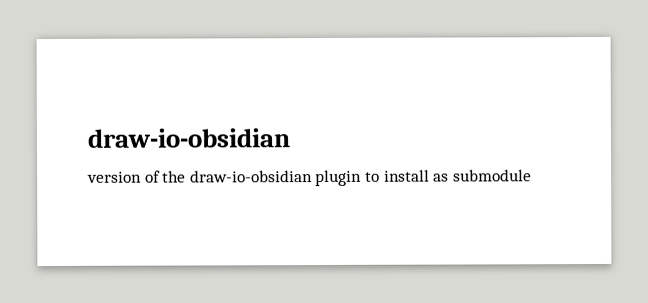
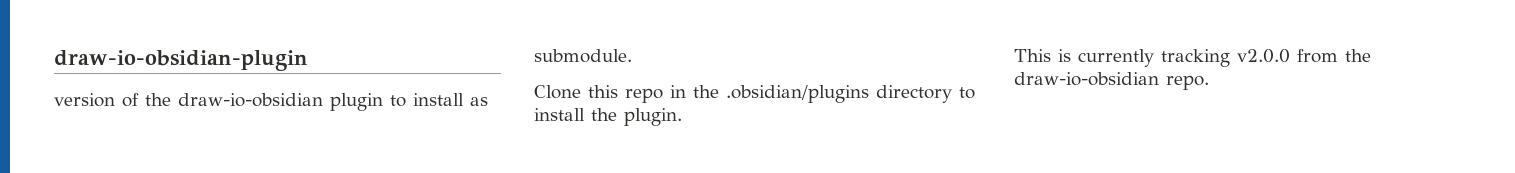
[87,128,290,148] draw-io-obsidian -> [54,50,308,71] draw-io-obsidian-plugin
[452,169,532,182] submodule -> [534,49,632,63] [534,85,975,103] [534,108,682,126] [1014,49,1371,67] [1014,72,1209,90] submodule. // Clone this repo in the .obsidian/plugins directory to install the plugin. // This is currently tracking v2.0.0 from the draw-io-obsidian repo.

